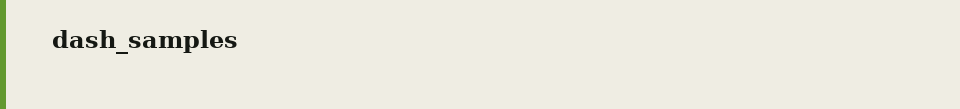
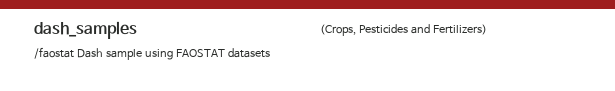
(238, 42) none -> [34,47,270,60] [320,24,487,36] // /faostat Dash sample using FAOSTAT datasets (Crops, Pesticides and Fertilizers)

